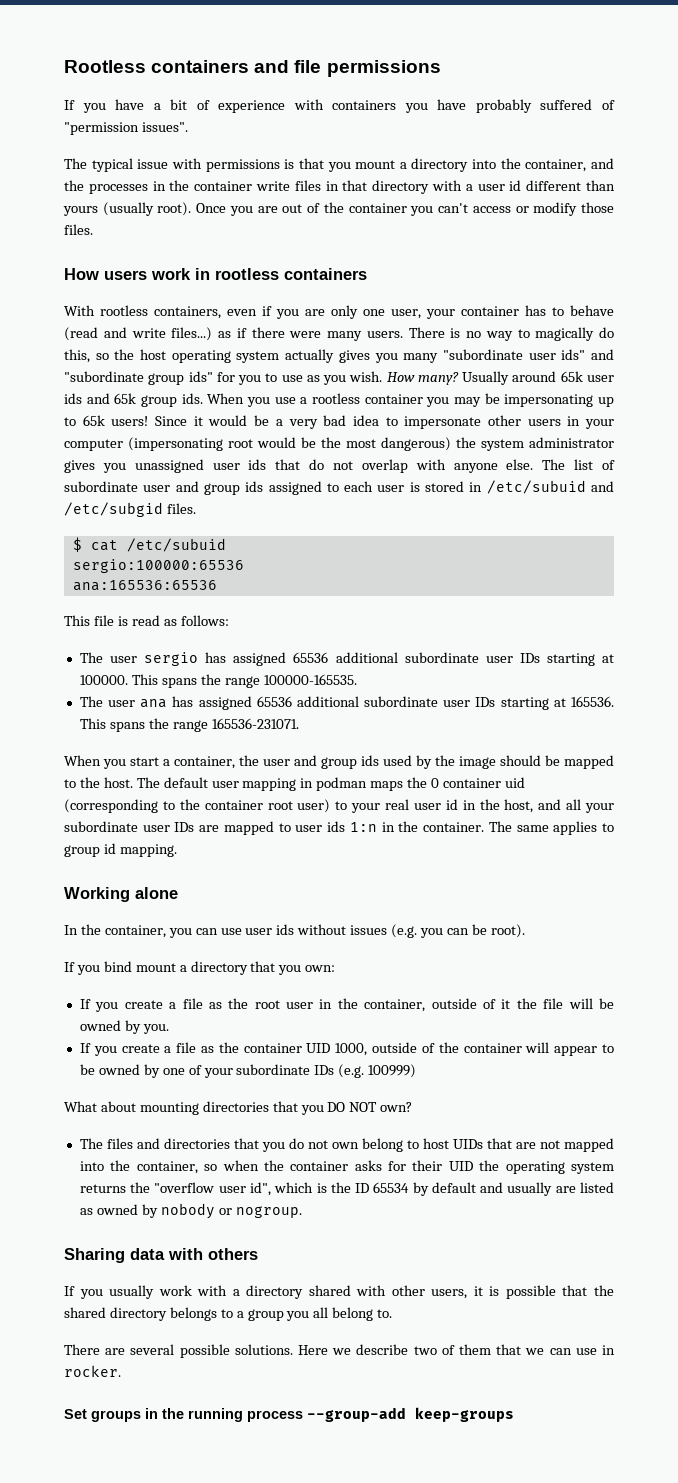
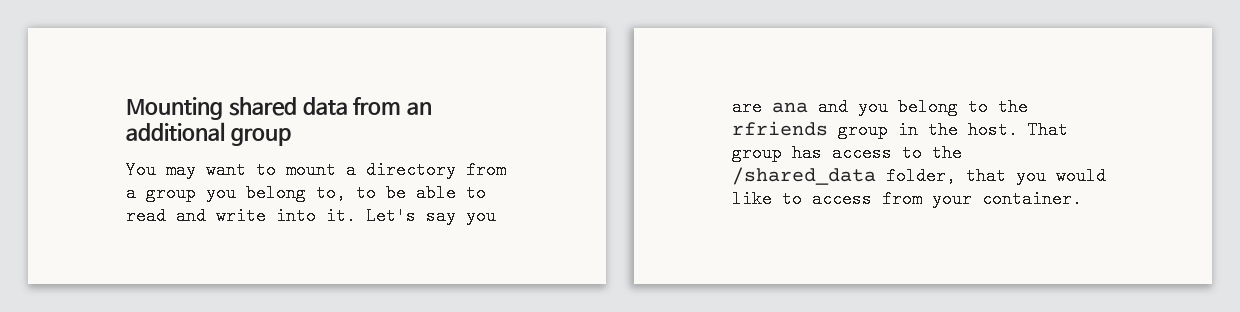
[64,60,441,77] [64,99,616,113] [64,122,188,135] [64,158,615,172] [64,180,615,194] [63,202,614,216] [64,224,93,235] [64,268,367,280] [64,305,614,319] [64,327,614,341] [64,349,614,363] [64,371,614,385] [64,393,615,407] [64,415,614,429] [64,437,614,451] [64,459,615,473] [64,480,615,495] [64,502,196,517] [72,537,226,552] [72,559,244,573] [72,580,217,591] [64,615,229,626] [79,652,614,666] [79,674,357,688] [79,696,614,710] [79,718,299,732] [64,755,614,769] [64,777,525,791] [64,799,614,813] [64,821,615,835] [64,843,177,857] [64,887,178,902] [64,924,525,938] [64,961,336,975] [79,998,614,1012] [79,1020,169,1034] [79,1042,614,1056] [79,1064,417,1078] [64,1101,413,1115] [79,1138,615,1152] [79,1160,614,1174] [79,1182,614,1196] [79,1203,302,1219] [64,1248,258,1263] [64,1285,615,1299] [64,1307,393,1321] [64,1344,615,1358] [64,1365,121,1377] [64,1407,514,1422] Rootless containers and file permissions // If you have a bit of experience with containers you have probably suffered of "permission issues". // The typical issue with permissions is that you mount a directory into the container, and the processes in the container write files in that directory with a user id different than yours (usually root). Once you are out of the container you can't access or modify those files. // How users work in rootless containers // With rootless containers, even if you are only one user, your container has to behave (read and write files...) as if there were many users. There is no way to magically do this, so the host operating system actually gives you many "subordinate user ids" and "subordinate group ids" for you to use as you wish. How many? Usually around 65k user ids and 65k group ids. When you use a rootless container you may be impersonating up to 65k users! Since it would be a very bad idea to impersonate other users in your computer (impersonating root would be the most dangerous) the system administrator gives you unassigned user ids that do not overlap with anyone else. The list of subordinate user and group ids assigned to each user is stored in /etc/subuid and /etc/subgid files. // $ cat /etc/subuid // sergio:100000:65536 // ana:165536:65536 // This file is read as follows: // The user sergio has assigned 65536 additional subordinate user IDs starting at 100000. This spans the range 100000-165535. // The user ana has assigned 65536 additional subordinate user IDs starting at 165536. This spans the range 165536-231071. // When you start a container, the user and group ids used by the image should be mapped to the host. The default user mapping in podman maps the 0 container uid (corresponding to the container root user) to your real user id in the host, and all your subordinate user IDs are mapped to user ids 1:n in the container. The same applies to group id mapping. // Working alone // In the container, you can use user ids without issues (e.g. you can be root). // If you bind mount a directory that you own: // If you create a file as the root user in the container, outside of it the file will be owned by you. // If you create a file as the container UID 1000, outside of the container will appear to be owned by one of your subordinate IDs (e.g. 100999) // What about mounting directories that you DO NOT own? // The files and directories that you do not own belong to host UIDs that are not mapped into the container, so when the container asks for their UID the operating system returns the "overflow user id", which is the ID 65534 by default and usually are listed as owned by nobody or nogroup. // Sharing data with others // If you usually work with a directory shared with other users, it is possible that the shared directory belongs to a group you all belong to. // There are several possible solutions. Here we describe two of them that we can use in rocker. // Set groups in the running process --group-add keep-groups -> [126,97,433,120] [126,122,291,146] [126,161,506,179] [126,184,486,202] [126,207,496,225] [732,98,1028,116] [732,121,1068,139] [732,144,962,162] [732,167,1106,185] [732,190,1082,208] Mounting shared data from an additional group // You may want to mount a directory from a group you belong to, to be able to read and write into it. Let's say you are ana and you belong to the rfriends group in the host. That group has access to the /shared_data folder, that you would like to access from your container.

